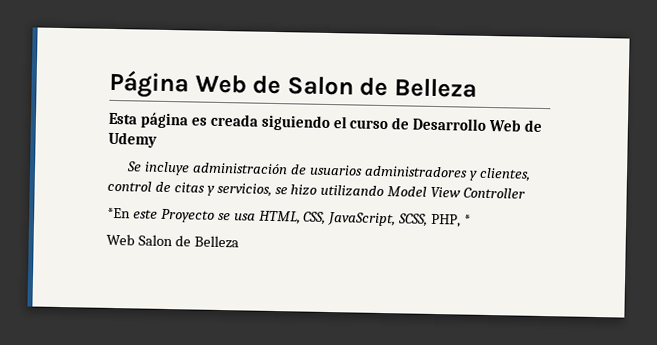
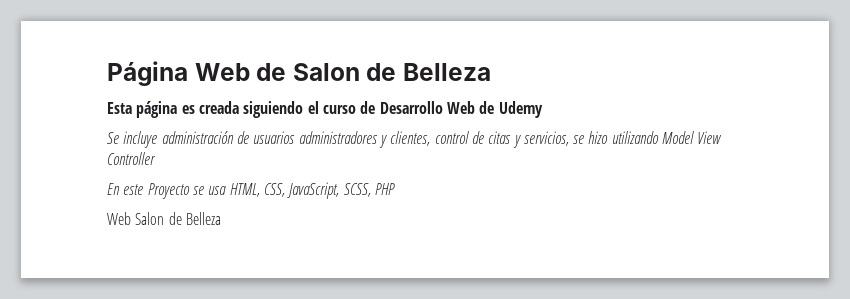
[107,207,131,219] *En -> [107,183,120,195] En
[431,213,472,228] PHP, * -> [374,183,395,195] PHP

